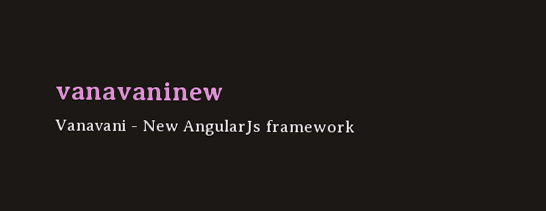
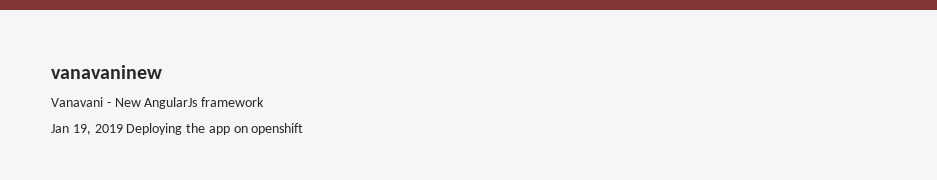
(355, 126) none -> [51,123,304,135] // Jan 19, 2019 Deploying the app on openshift

